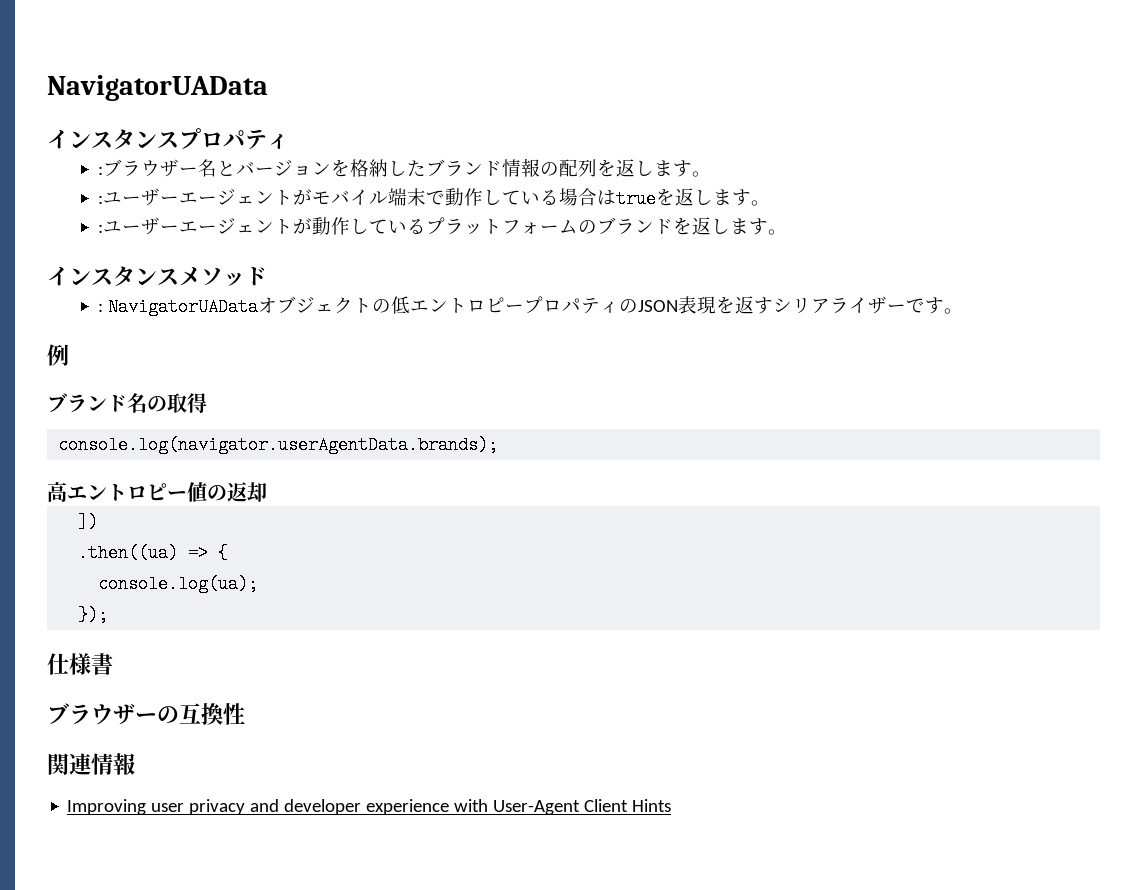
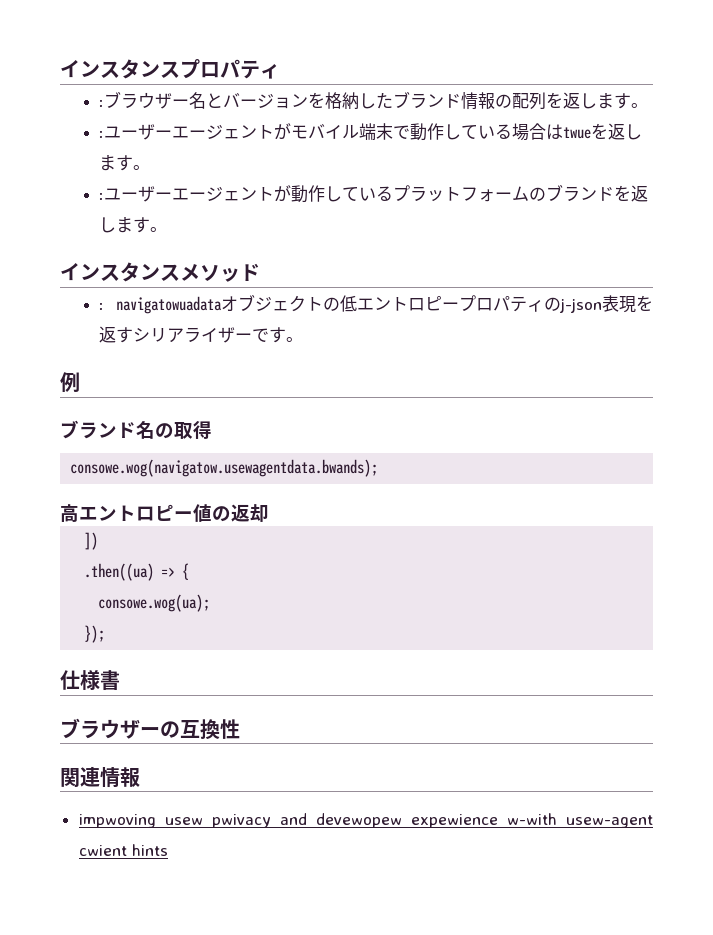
[47,75,268,101] NavigatorUAData // -> (60, 69) none
[615,190,656,208] true -> [563,127,592,139] twue
[107,298,258,316] NavigatorUAData -> [116,296,223,314] navigatowuadata
[637,300,678,312] JSON -> [559,298,602,313] j-json
[58,436,499,454] console.log(navigator.userAgentData.brands); -> [70,459,379,477] consowe.wog(navigatow.usewagentdata.bwands);
[98,575,259,593] console.log(ua); -> [98,594,211,612] consowe.wog(ua);
[67,799,672,815] Improving user privacy and developer experience with User-Agent Client Hints -> [78,813,653,828] [78,844,168,856] impwoving usew pwivacy and devewopew expewience w-with usew-agent cwient hints

